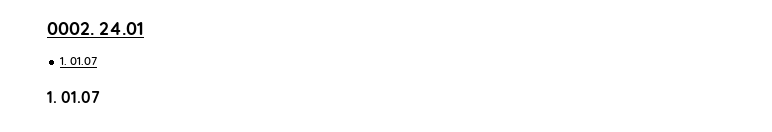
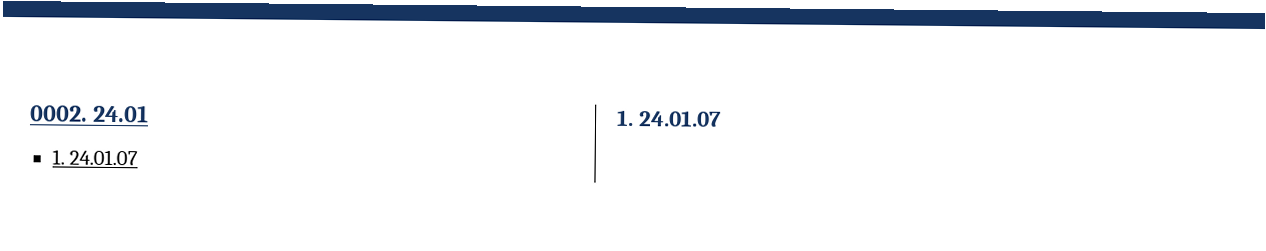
[69,57,97,65] [47,91,101,103] 01.07 // 1. 01.07 -> [69,149,139,166] [616,109,723,127] 24.01.07 // 1. 24.01.07

